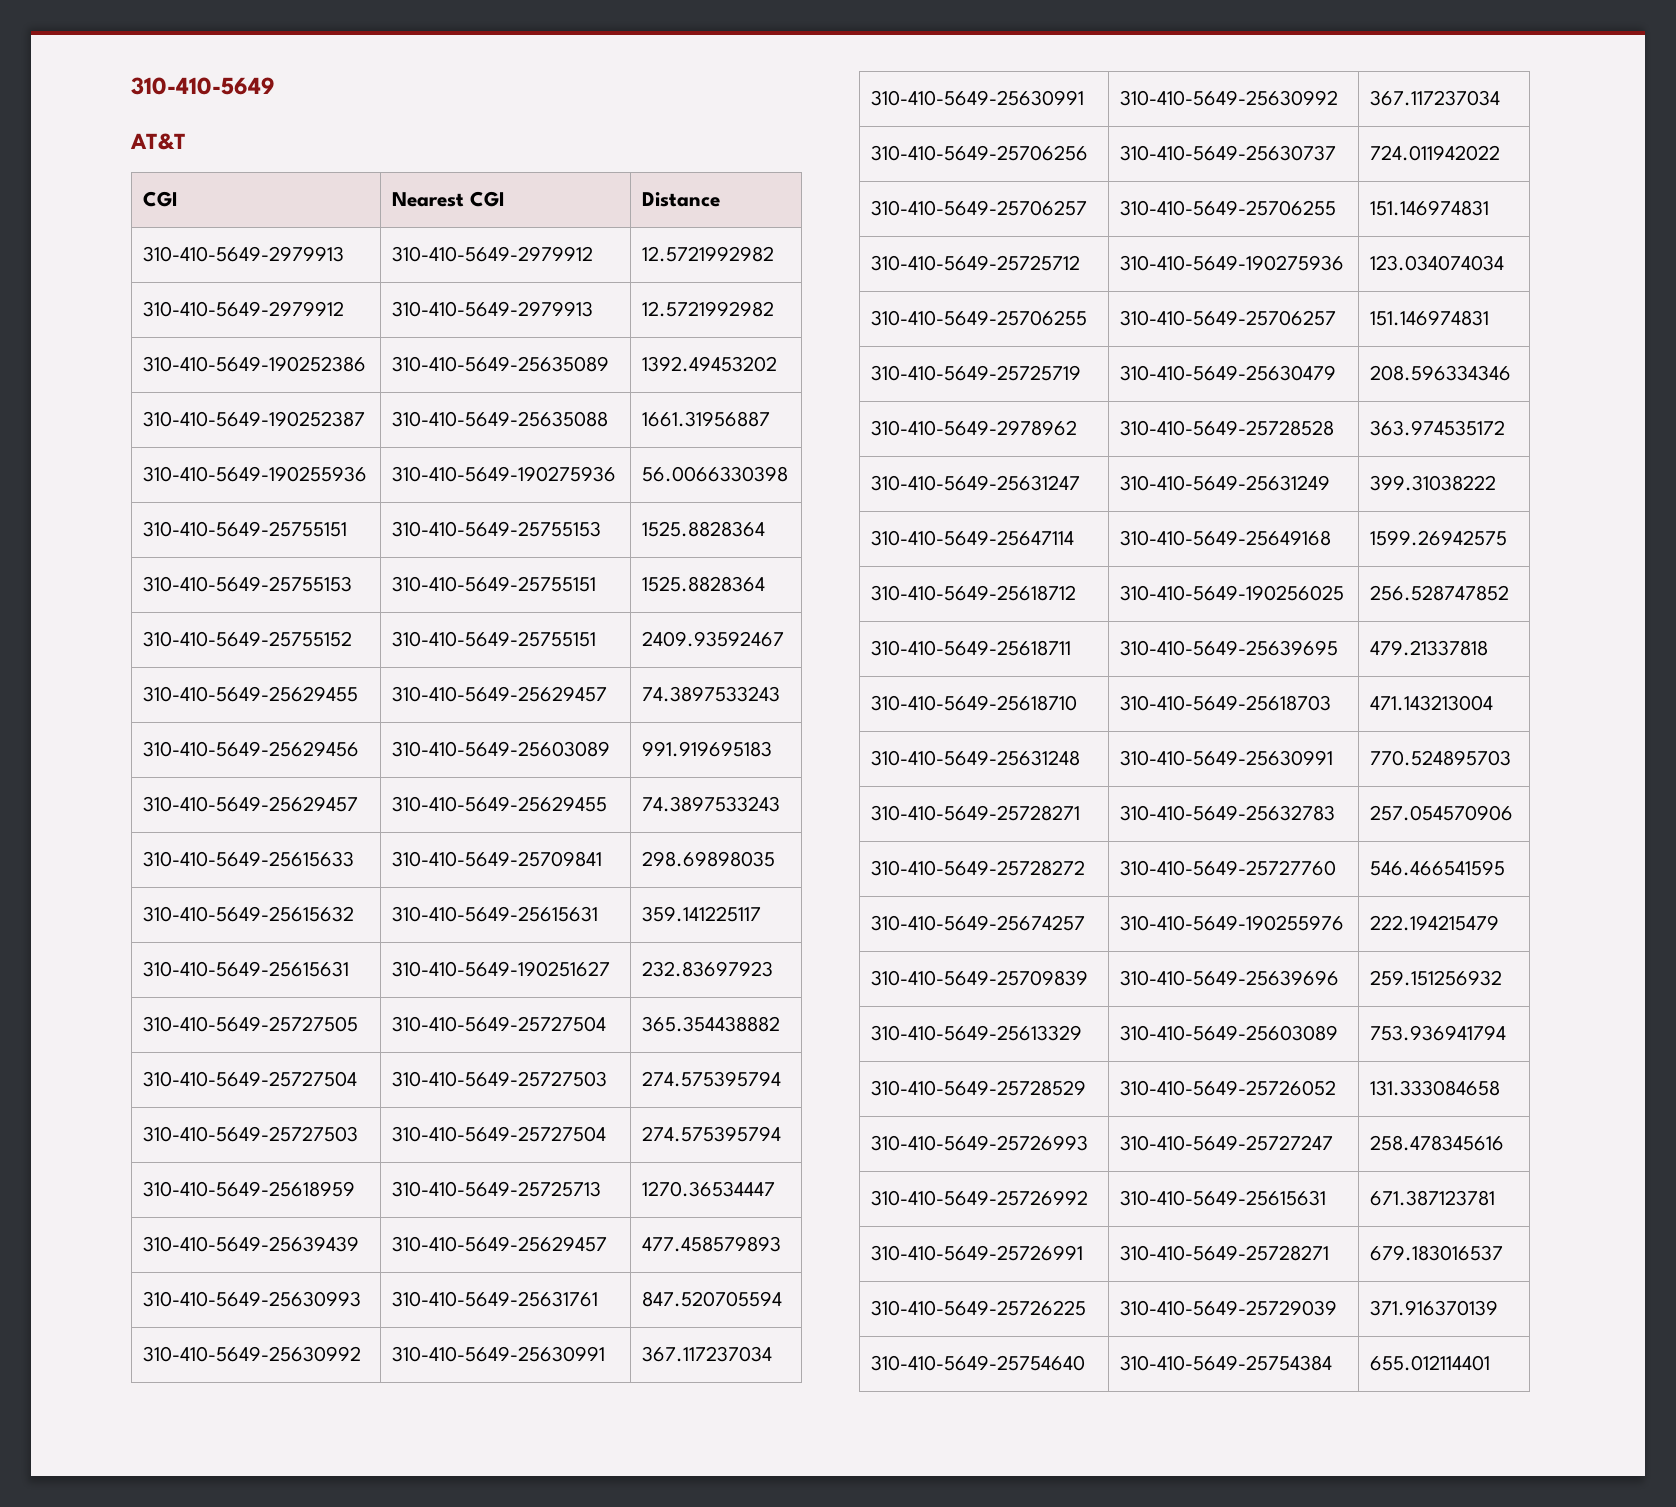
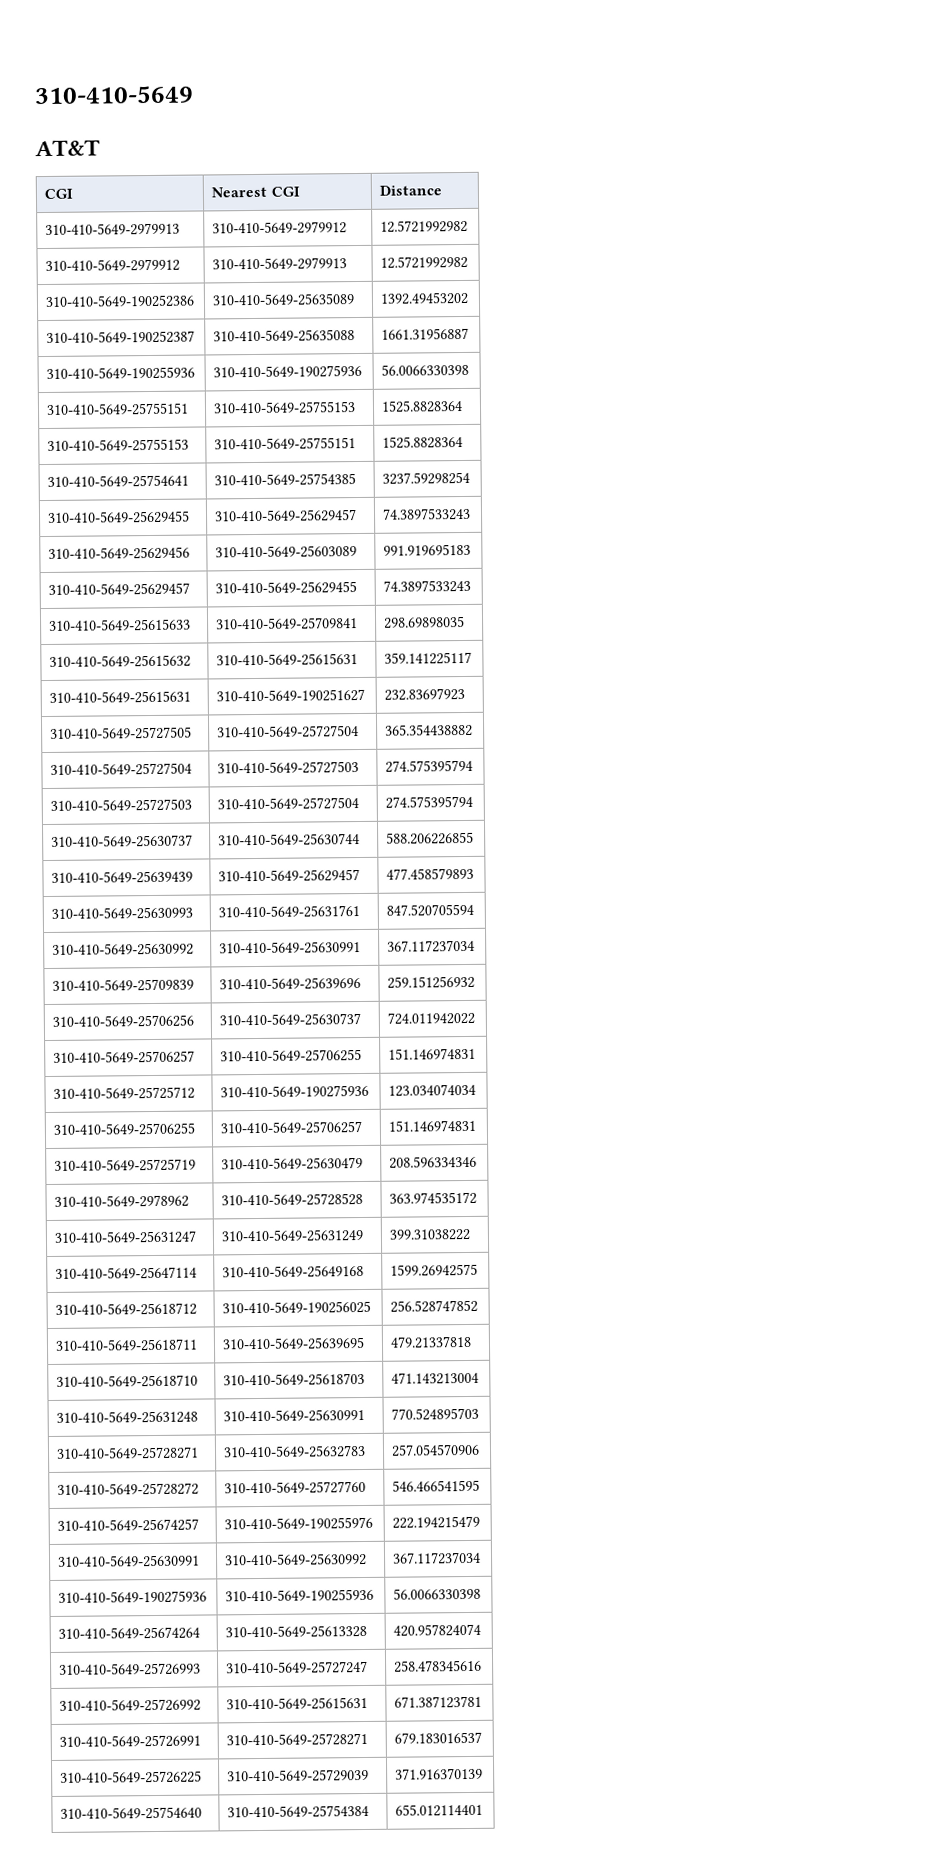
[143,631,353,647] [392,631,597,647] [642,631,785,647] 310-410-5649-25755152 | 310-410-5649-25755151 | 2409.93592467 -> [47,474,190,488] [214,473,357,487] [382,471,471,485] 310-410-5649-25754641 | 310-410-5649-25754385 | 3237.59298254
[143,1181,356,1197] [392,1181,602,1197] [642,1181,776,1197] 310-410-5649-25618959 | 310-410-5649-25725713 | 1270.36534447 -> [51,834,194,848] [218,832,361,847] [386,831,475,845] 310-410-5649-25630737 | 310-410-5649-25630744 | 588.206226855
[871,90,1085,106] [1120,90,1339,106] [1370,90,1501,106] 310-410-5649-25630991 | 310-410-5649-25630992 | 367.117237034 -> [52,978,195,992] [219,976,362,991] [387,975,476,989] 310-410-5649-25709839 | 310-410-5649-25639696 | 259.151256932
[871,970,1089,986] [1120,970,1340,986] [1370,970,1503,986] [871,1025,1083,1041] [1120,1025,1339,1041] [1370,1025,1507,1041] [871,1080,1087,1096] [1120,1080,1337,1096] [1370,1080,1501,1096] 310-410-5649-25709839 | 310-410-5649-25639696 | 259.151256932 // 310-410-5649-25613329 | 310-410-5649-25603089 | 753.936941794 // 310-410-5649-25728529 | 310-410-5649-25726052 | 131.333084658 -> [57,1554,201,1568] [224,1552,368,1567] [392,1551,482,1565] [58,1590,208,1604] [225,1588,375,1603] [393,1587,482,1600] [58,1626,201,1640] [225,1624,368,1639] [393,1623,482,1637] 310-410-5649-25630991 | 310-410-5649-25630992 | 367.117237034 // 310-410-5649-190275936 | 310-410-5649-190255936 | 56.0066330398 // 310-410-5649-25674264 | 310-410-5649-25613328 | 420.957824074

